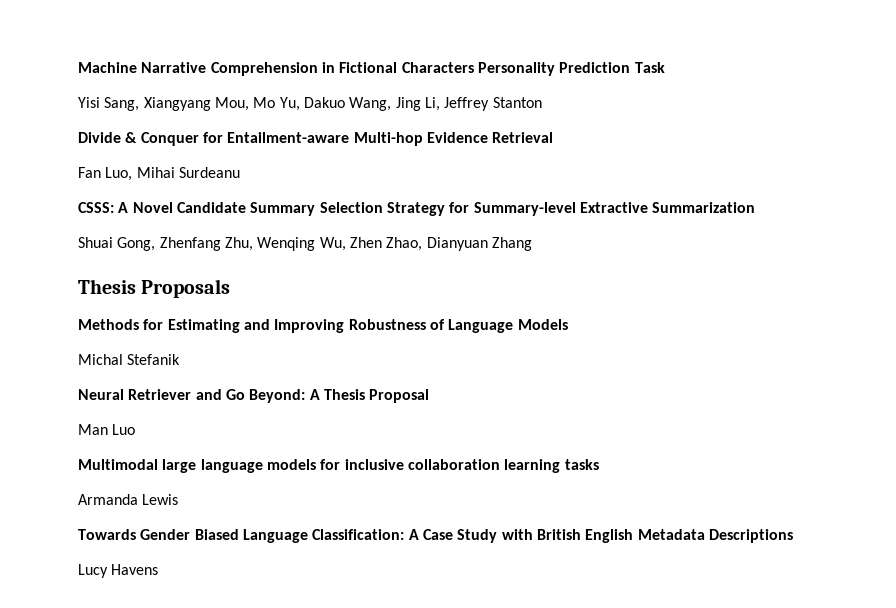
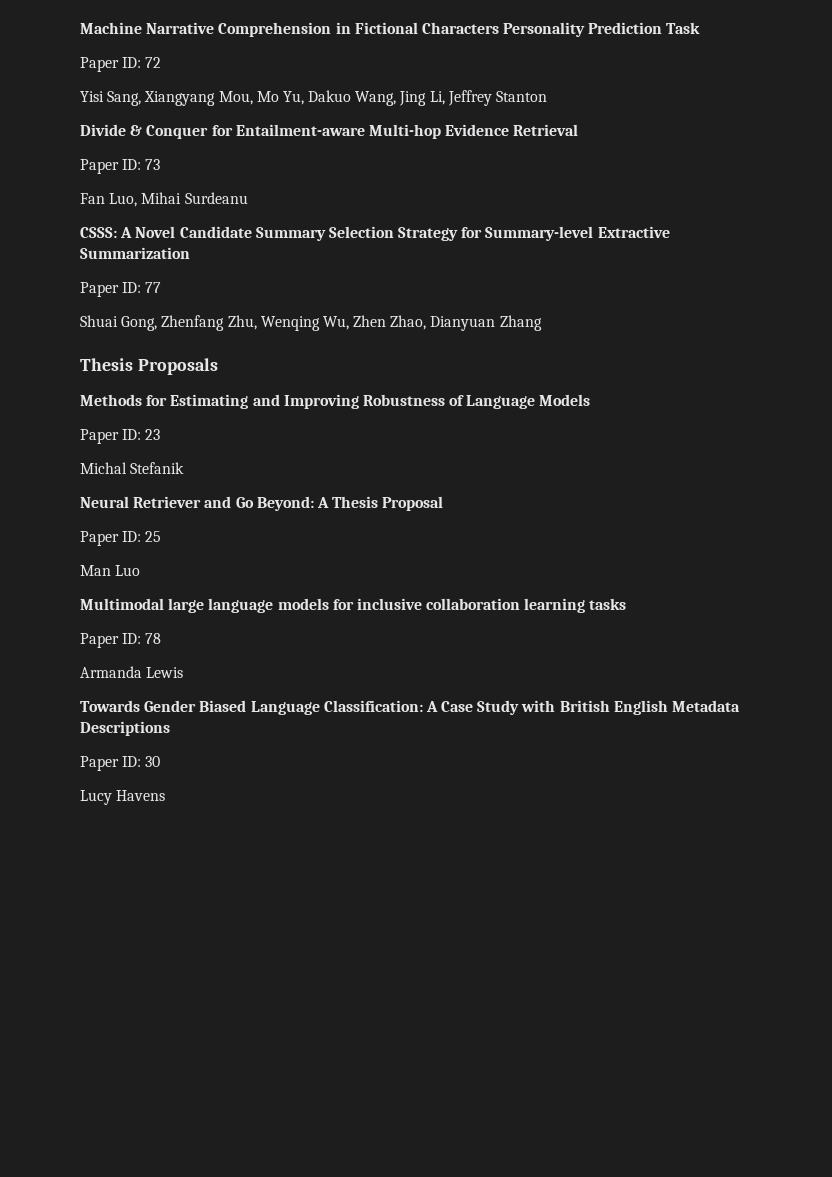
(665, 67) none -> [80,57,162,72] // Paper ID: 72
(554, 137) none -> [80,159,161,174] // Paper ID: 73
(756, 207) none -> [80,282,162,297] // Paper ID: 77
(568, 324) none -> [80,429,161,444] // Paper ID: 23
(430, 396) none -> [80,531,162,546] // Paper ID: 25
(599, 464) none -> [80,633,162,648] // Paper ID: 78
(793, 536) none -> [80,756,161,771] // Paper ID: 30

